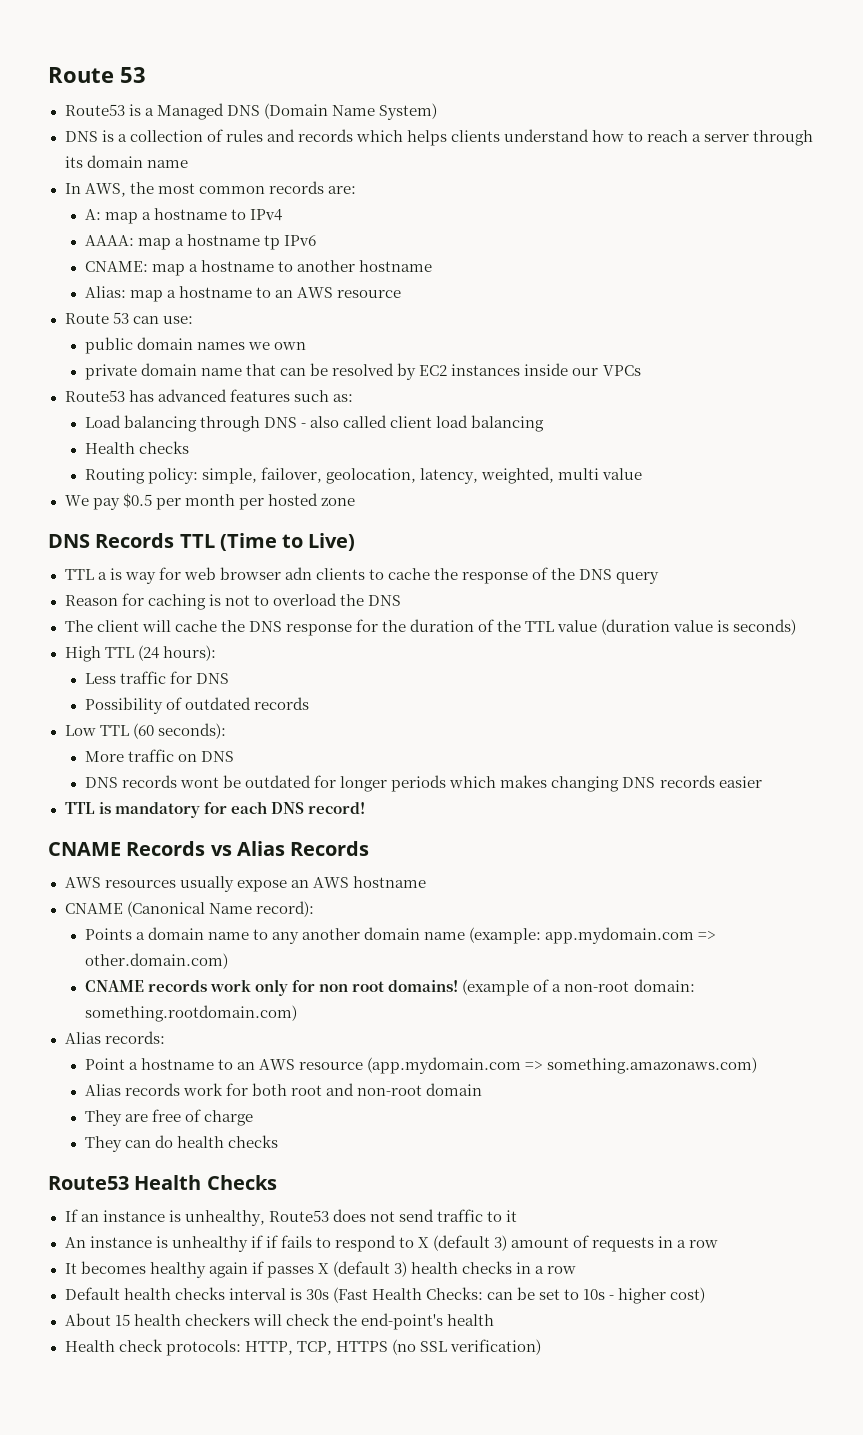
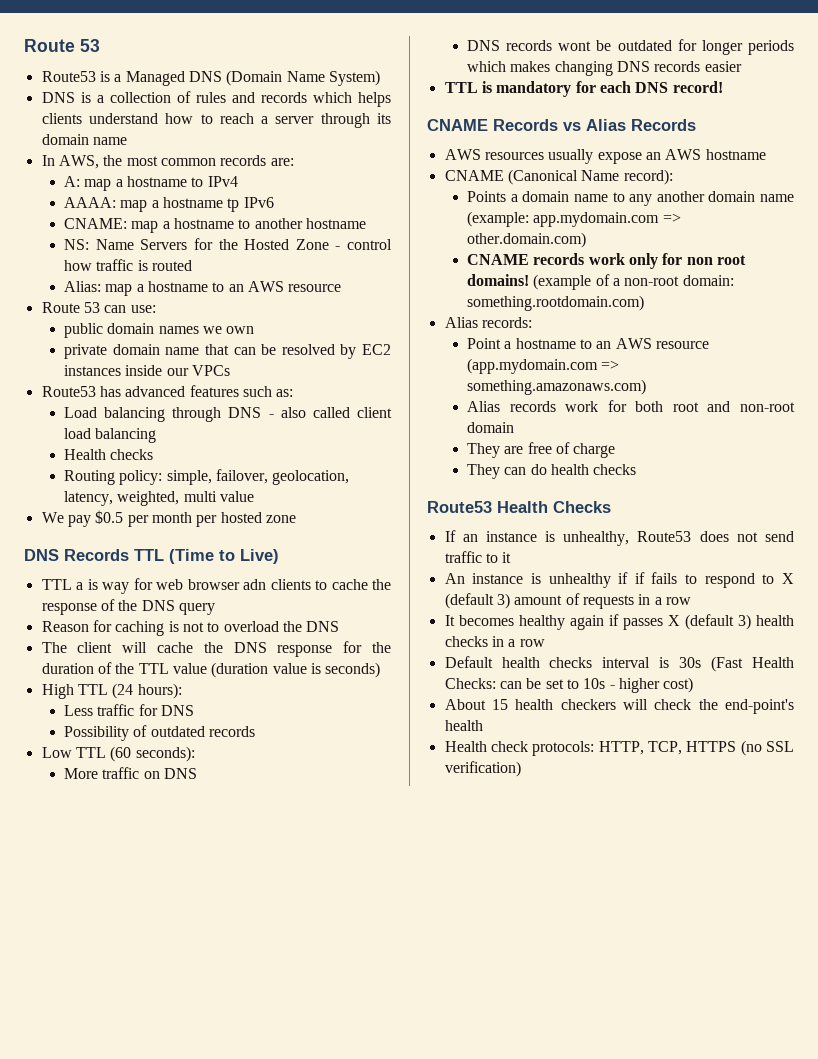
(433, 266) none -> [64,238,393,250] [64,259,193,271] // NS: Name Servers for the Hosted Zone - control how traffic is routed

